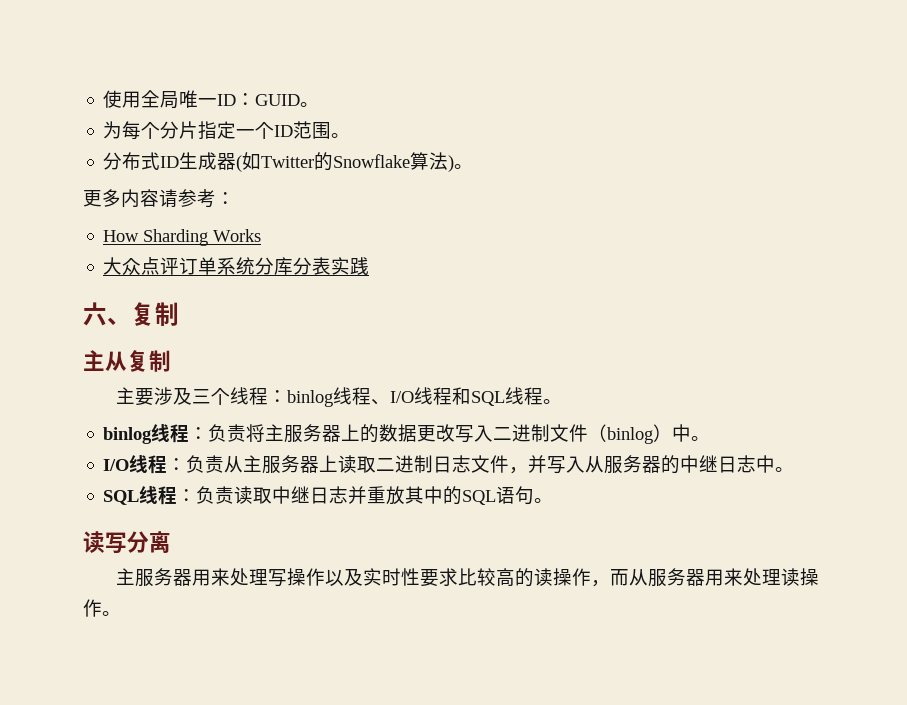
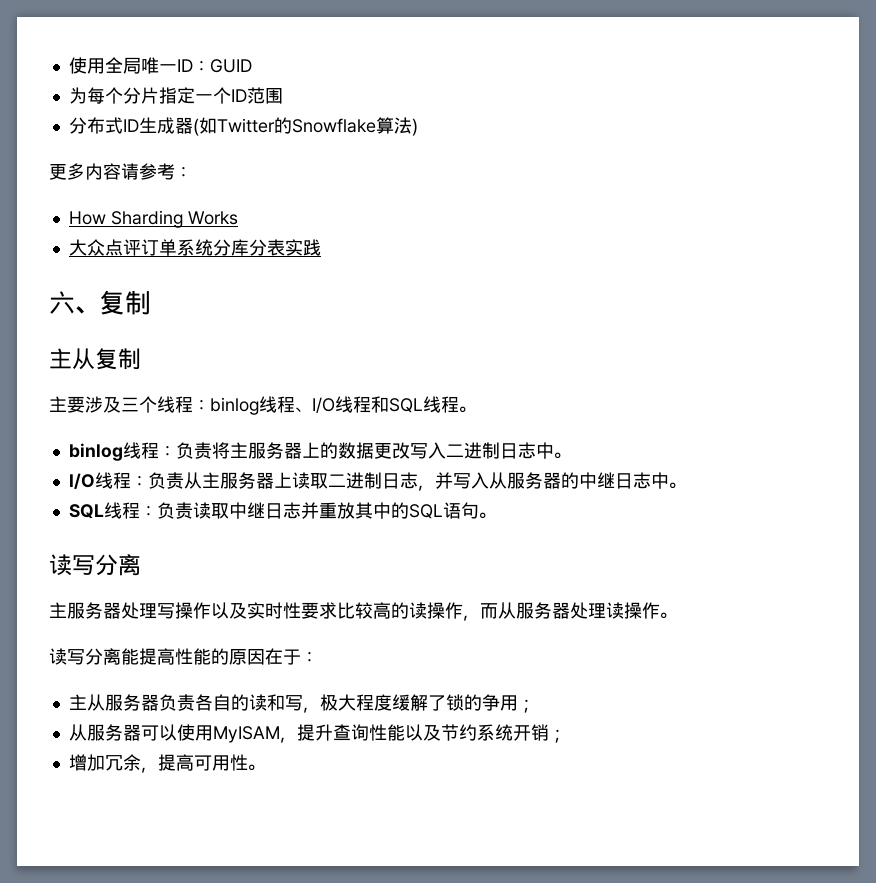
[300,102,320,107] 。 -> (252, 66) none
[331,133,351,138] 。 -> (283, 96) none
[454,164,474,169] 。 -> (418, 127) none
[550,424,673,444] 文件（binlog） -> [499,442,536,459] 日志
[471,455,510,473] 文件 -> (418, 480) none
[191,568,230,586] 用来 -> (121, 610) none
[704,568,743,586] 用来 -> (570, 610) none
(121, 613) none -> [49,648,318,665] [68,694,535,713] [68,724,566,743] [68,754,265,773] // 读写分离能提高性能的原因在于： // 主从服务器负责各自的读和写，极大程度缓解了锁的争用； // 从服务器可以使用MyISAM，提升查询性能以及节约系统开销； // 增加冗余，提高可用性。

